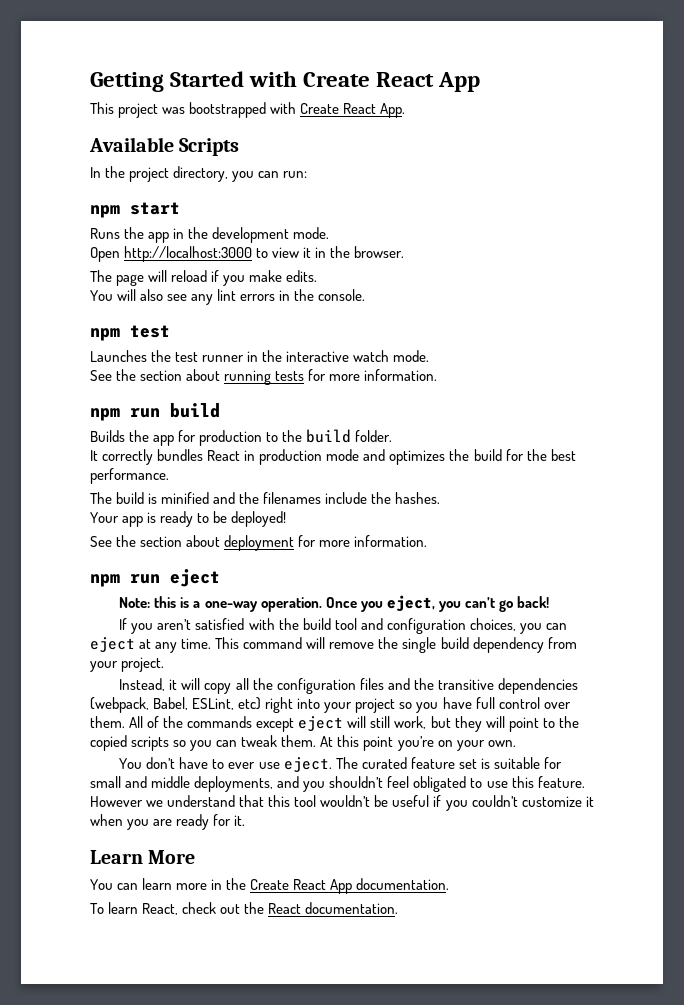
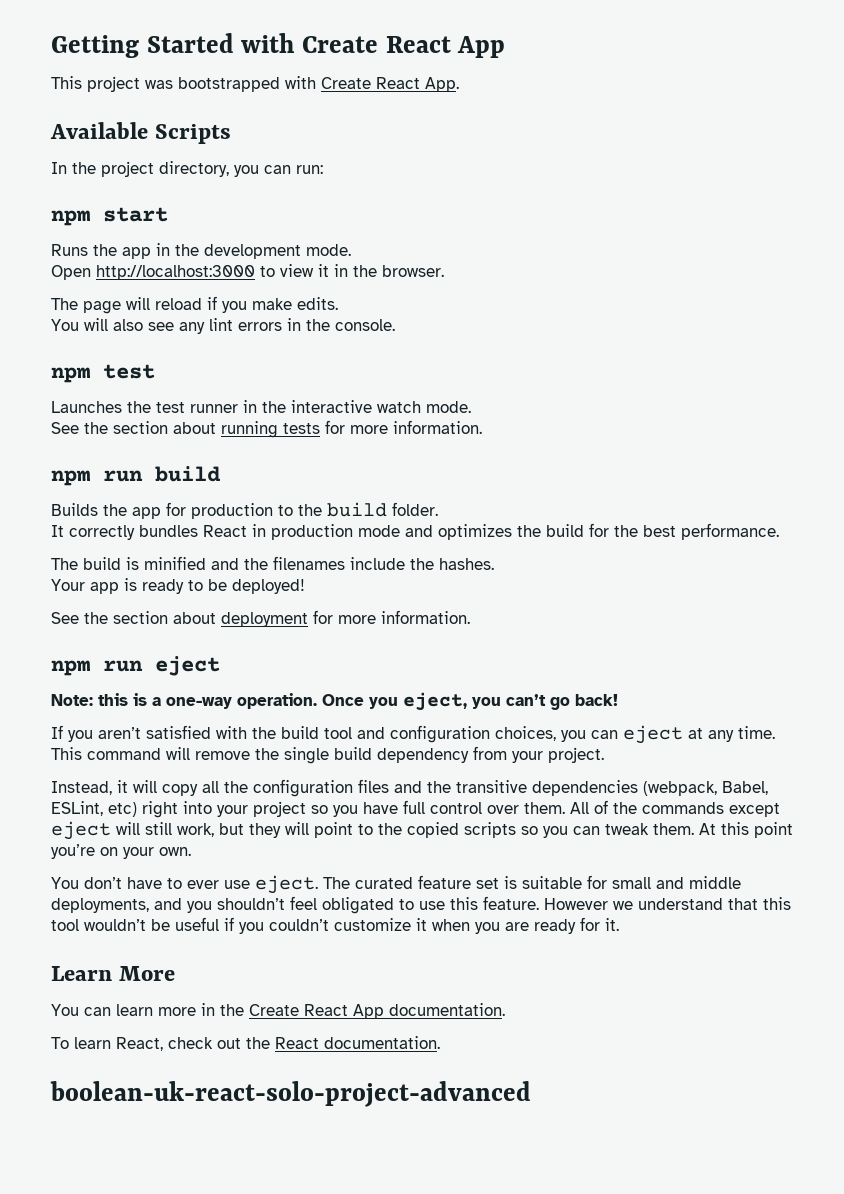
(399, 908) none -> [50,1081,531,1107] // boolean-uk-react-solo-project-advanced

